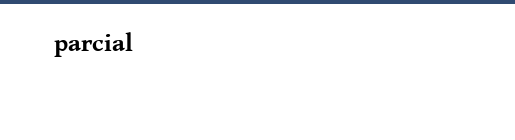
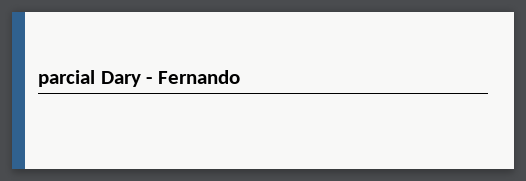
(133, 44) none -> [100,70,241,87] Dary - Fernando

